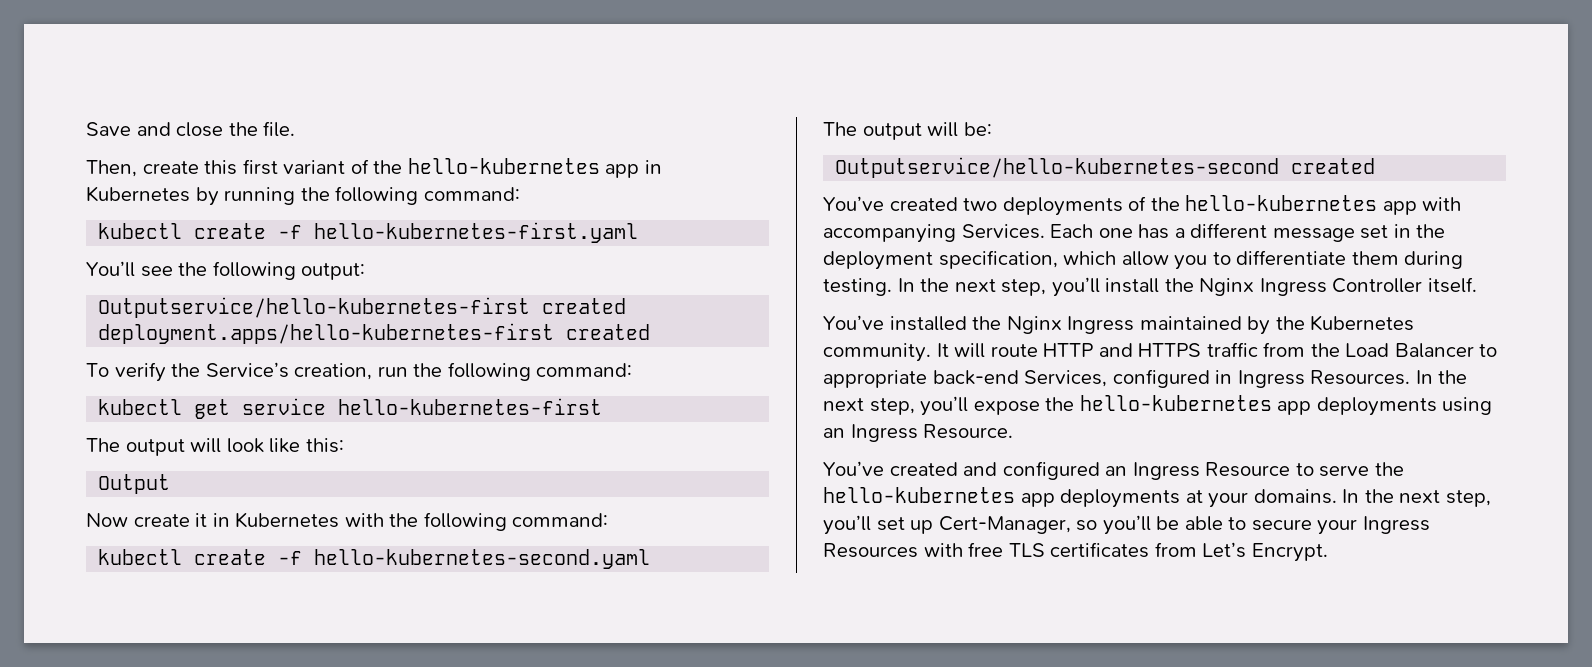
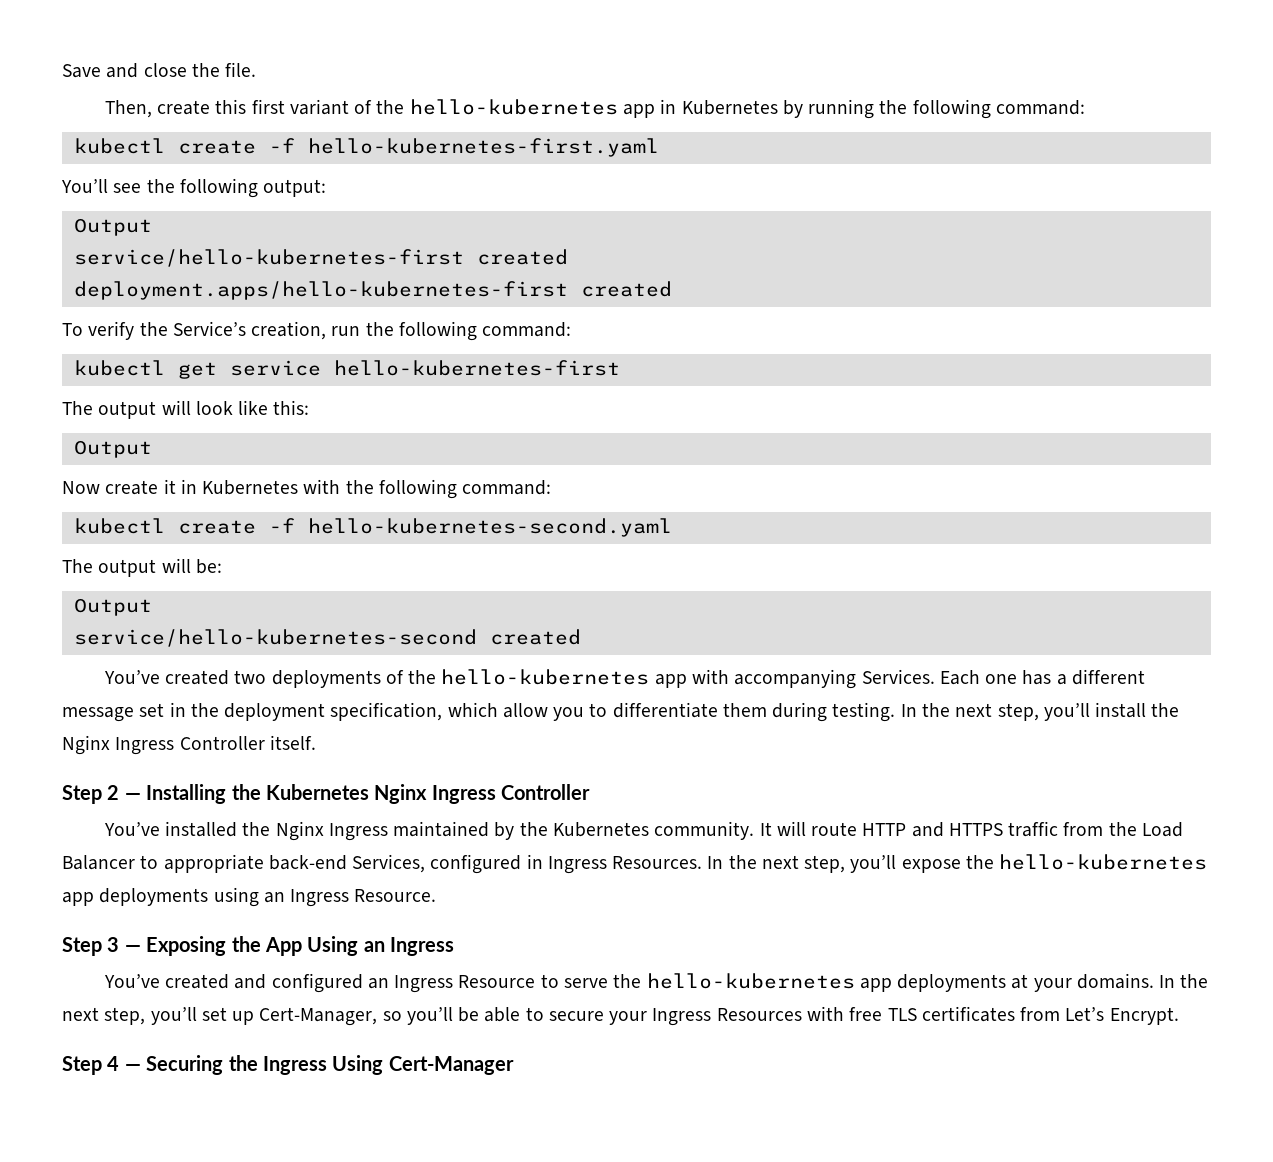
[98,297,531,318] Outputservice/hello-kubernetes-first -> [73,218,152,236] [73,249,464,267] Output // service/hello-kubernetes-first
[835,157,1280,178] Outputservice/hello-kubernetes-second -> [73,598,152,616] [73,629,477,647] Output // service/hello-kubernetes-second
(1477, 285) none -> [62,784,591,804] // Step 2 — Installing the Kubernetes Nginx Ingress Controller
(1014, 431) none -> [62,936,455,956] // Step 3 — Exposing the App Using an Ingress
(1328, 552) none -> [62,1055,514,1075] // Step 4 — Securing the Ingress Using Cert-Manager

